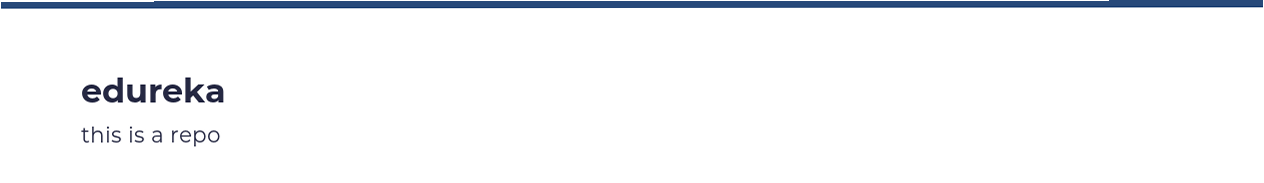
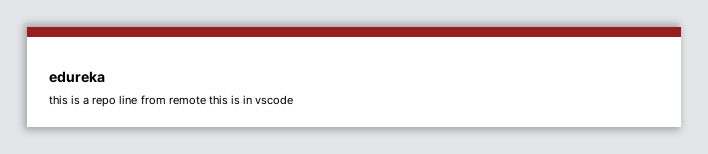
(221, 138) none -> [119,95,294,105] line from remote this is in vscode

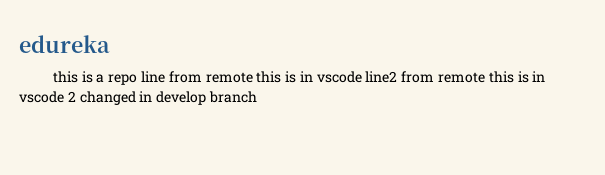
(294, 100) none -> [365,71,546,83] [19,91,257,105] line2 from remote this is in vscode 2 changed in develop branch

